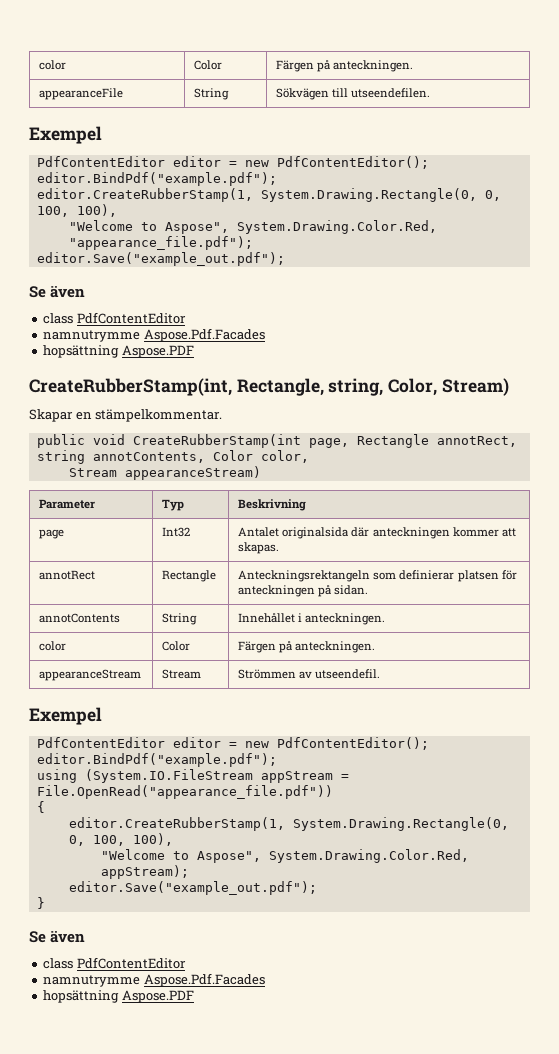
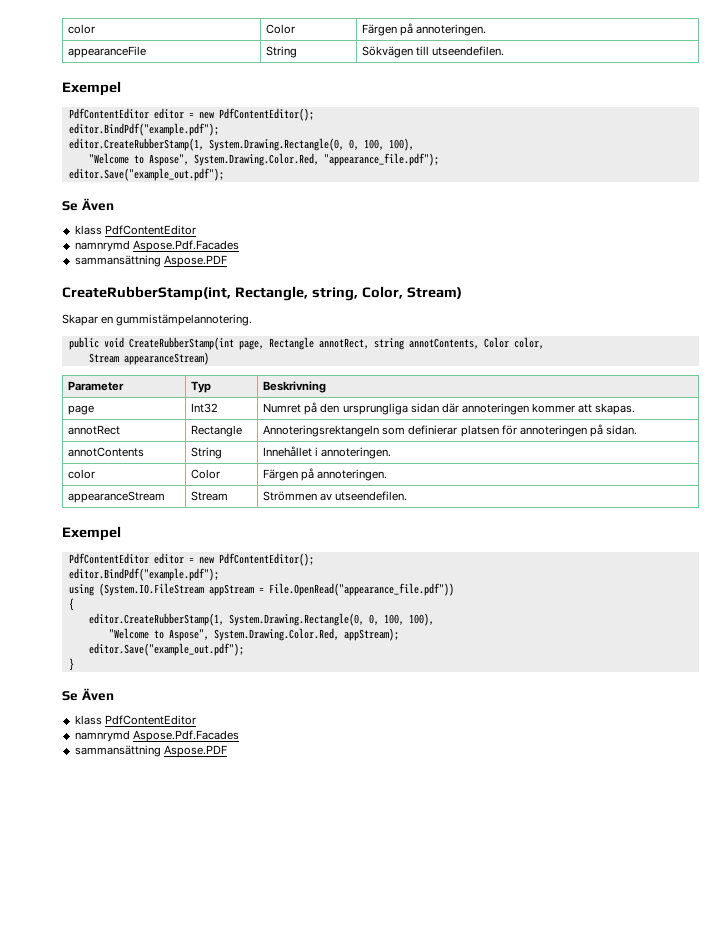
[39,60,67,70] [194,60,223,70] [276,59,414,72] color | Color | Färgen på anteckningen. -> [68,24,96,34] [266,24,296,34] [362,23,487,36] color | Color | Färgen på annoteringen.
[50,286,86,298] [43,312,186,324] [43,328,265,342] [43,345,120,358] även // class PdfContentEditor // namnutrymme Aspose.Pdf.Facades // hopsättning -> [81,198,114,211] [74,225,196,235] [74,240,239,252] [74,255,161,267] Även // klass PdfContentEditor // namnrymd Aspose.Pdf.Facades // sammansättning
[95,409,223,422] stämpelkommentar. -> [116,314,253,326] gummistämpelannotering.
[238,527,450,539] Antalet originalsida där anteckningen -> [263,402,529,415] Numret på den ursprungliga sidan där annoteringen
[238,570,371,582] Anteckningsrektangeln -> [263,425,380,437] Annoteringsrektangeln
[238,585,316,597] anteckningen -> [519,425,587,437] annoteringen
[305,613,386,625] [39,641,67,651] [162,641,191,651] [238,640,376,653] anteckningen. // color | Color | Färgen på anteckningen. -> [321,447,392,459] [68,469,96,479] [191,469,221,479] [263,468,388,481] annoteringen. // color | Color | Färgen på annoteringen.
[315,669,381,679] utseendefil. -> [335,491,408,501] utseendefilen.
[50,931,86,943] [43,957,186,969] [43,973,265,987] [43,990,120,1003] även // class PdfContentEditor // namnutrymme Aspose.Pdf.Facades // hopsättning -> [81,688,114,701] [74,715,196,725] [74,730,239,742] [74,745,161,757] Även // klass PdfContentEditor // namnrymd Aspose.Pdf.Facades // sammansättning

